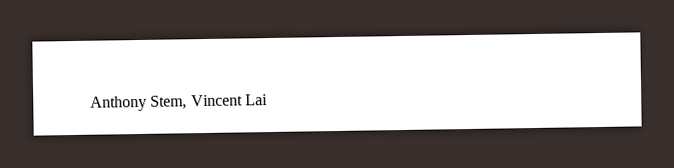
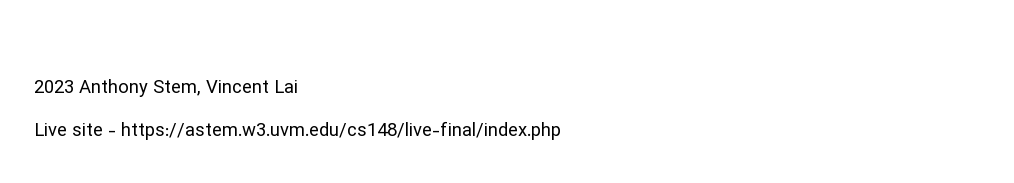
(90, 103) none -> [34,80,74,93] 2023
(268, 100) none -> [34,121,561,140] // Live site - https://astem.w3.uvm.edu/cs148/live-final/index.php

